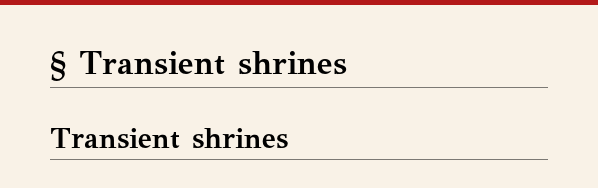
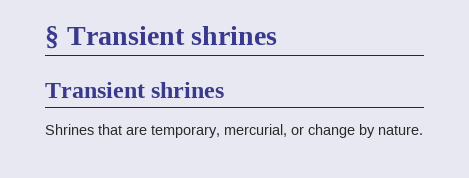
(288, 138) none -> [45,124,423,138] // Shrines that are temporary, mercurial, or change by nature.

